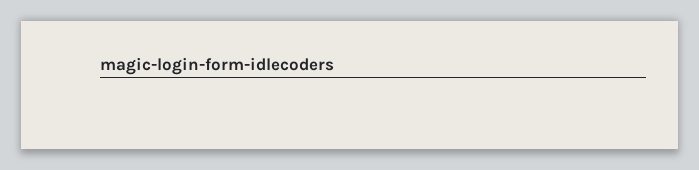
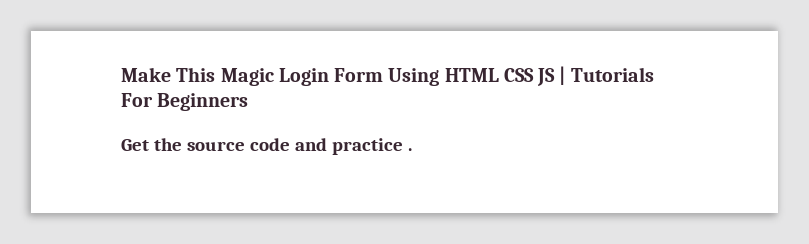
[100,57,334,75] magic-login-form-idlecoders -> [121,66,654,86] [121,93,249,111] [121,138,412,155] Make This Magic Login Form Using HTML CSS JS | Tutorials For Beginners // Get the source code and practice .

